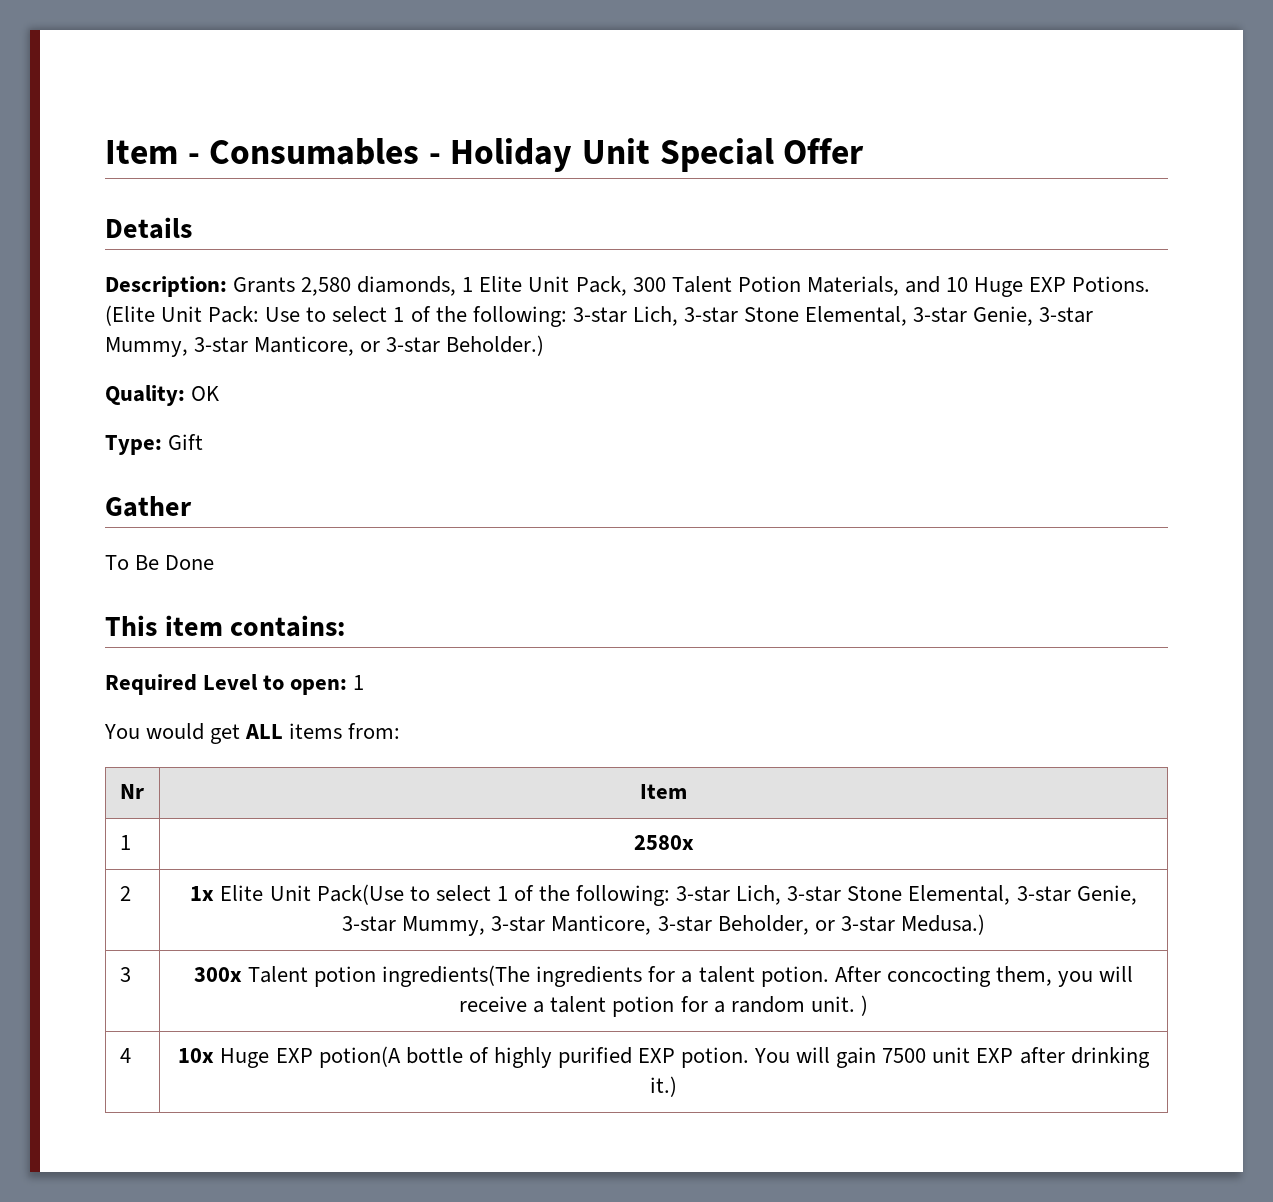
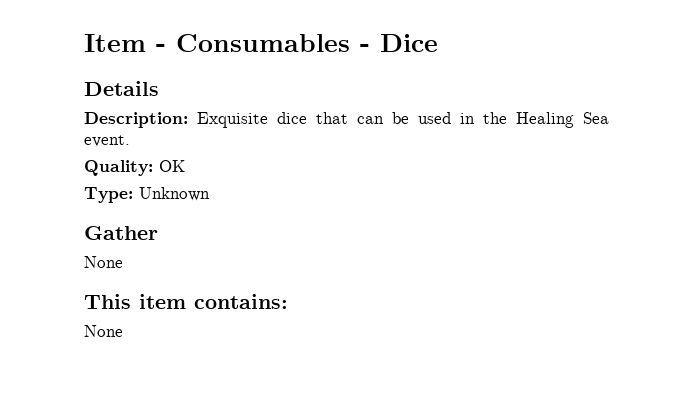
[450,138,865,172] [105,217,192,239] [105,276,1151,297] [105,305,1094,327] [105,335,545,357] Holiday Unit Special Offer // Details // Description: Grants 2,580 diamonds, 1 Elite Unit Pack, 300 Talent Potion Materials, and 10 Huge EXP Potions. (Elite Unit Pack: Use to select 1 of the following: 3-star Lich, 3-star Stone Elemental, 3-star Genie, 3-star Mummy, 3-star Manticore, or 3-star Beholder.) -> [380,34,438,52] [84,81,159,96] [84,112,609,128] [84,135,130,147] Dice // Details // Description: Exquisite dice that can be used in the Healing Sea event.
[168,434,204,450] Gift -> [139,187,210,201] Unknown
[105,555,215,570] // To Be Done -> [84,256,123,268] // None
[105,674,365,695] [104,723,401,744] [119,784,144,799] [640,784,687,799] [119,835,131,850] [633,835,694,850] [119,886,131,901] [190,884,1137,906] [342,914,985,936] [119,967,131,982] [194,965,1133,987] [459,995,868,1017] [119,1048,131,1063] [178,1046,1150,1068] [650,1076,677,1097] // Required Level to open: 1 // You would get ALL items from: // Nr | Item // 1 | 2580x // 2 | 1x Elite Unit Pack(Use to select 1 of the following: 3-star Lich, 3-star Stone Elemental, 3-star Genie, 3-star Mummy, 3-star Manticore, 3-star Beholder, or 3-star Medusa.) // 3 | 300x Talent potion ingredients(The ingredients for a talent potion. After concocting them, you will receive a talent potion for a random unit. ) // 4 | 10x Huge EXP potion(A bottle of highly purified EXP potion. You will gain 7500 unit EXP after drinking it.) -> [84,325,123,337] // None

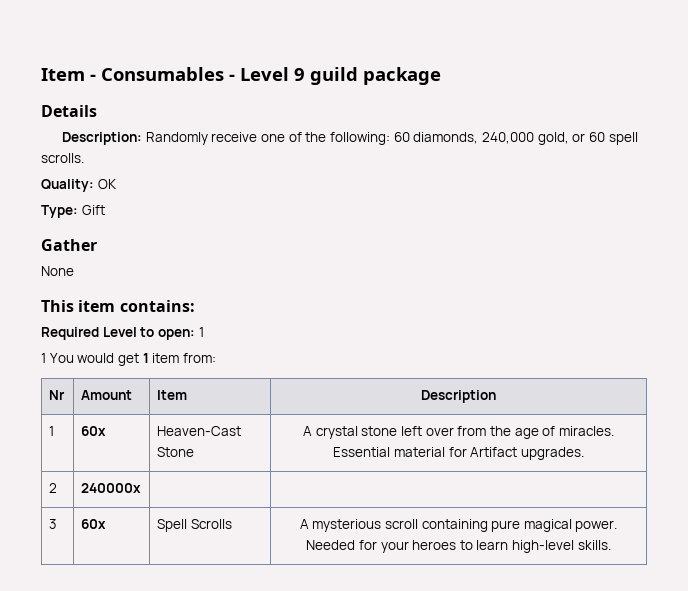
[380,34,438,52] [84,81,159,96] [84,112,609,128] [84,135,130,147] Dice // Details // Description: Exquisite dice that can be used in the Healing Sea event. -> [240,67,441,85] [41,105,97,117] [62,132,638,145] [41,153,84,163] Level 9 guild package // Details // Description: Randomly receive one of the following: 60 diamonds, 240,000 gold, or 60 spell scrolls.
[139,187,210,201] Unknown -> [81,205,105,215] Gift
[84,325,123,337] // None -> [41,327,204,340] [41,353,216,366] [49,390,66,400] [81,390,133,400] [157,390,188,400] [421,390,497,403] [49,426,55,436] [81,426,107,436] [157,426,242,436] [157,447,195,457] [303,426,614,439] [333,447,584,460] [49,483,58,493] [81,483,142,493] [49,519,57,529] [81,519,107,529] [157,519,232,532] [299,519,618,532] [306,540,611,553] // Required Level to open: 1 // 1 You would get 1 item from: // Nr | Amount | Item | Description // 1 | 60x | Heaven-Cast Stone | A crystal stone left over from the age of miracles. Essential material for Artifact upgrades. // 2 | 240000x | | // 3 | 60x | Spell Scrolls | A mysterious scroll containing pure magical power. Needed for your heroes to learn high-level skills.

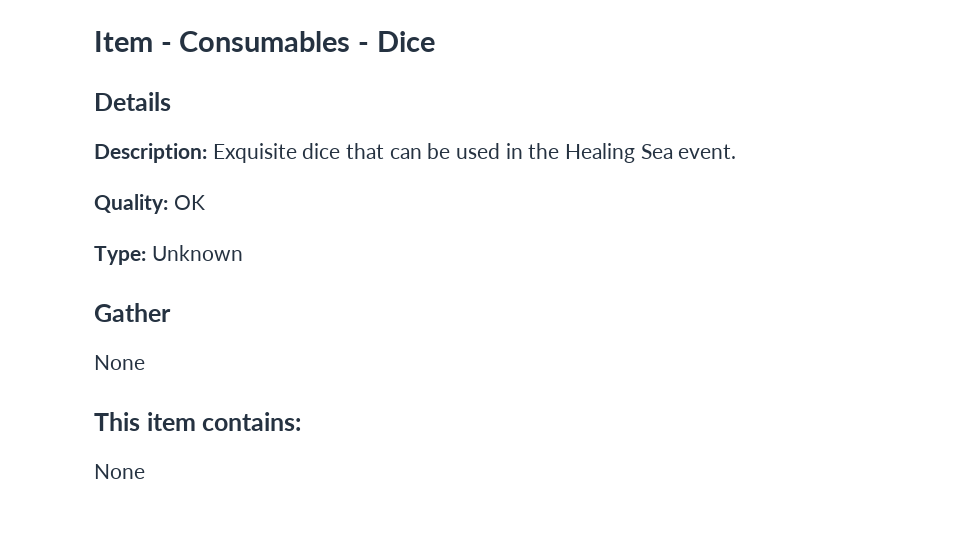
[240,67,441,85] [41,105,97,117] [62,132,638,145] [41,153,84,163] Level 9 guild package // Details // Description: Randomly receive one of the following: 60 diamonds, 240,000 gold, or 60 spell scrolls. -> [376,31,435,52] [94,92,171,111] [94,143,737,163] Dice // Details // Description: Exquisite dice that can be used in the Healing Sea event.
[81,205,105,215] Gift -> [151,245,243,261] Unknown
[41,327,204,340] [41,353,216,366] [49,390,66,400] [81,390,133,400] [157,390,188,400] [421,390,497,403] [49,426,55,436] [81,426,107,436] [157,426,242,436] [157,447,195,457] [303,426,614,439] [333,447,584,460] [49,483,58,493] [81,483,142,493] [49,519,57,529] [81,519,107,529] [157,519,232,532] [299,519,618,532] [306,540,611,553] // Required Level to open: 1 // 1 You would get 1 item from: // Nr | Amount | Item | Description // 1 | 60x | Heaven-Cast Stone | A crystal stone left over from the age of miracles. Essential material for Artifact upgrades. // 2 | 240000x | | // 3 | 60x | Spell Scrolls | A mysterious scroll containing pure magical power. Needed for your heroes to learn high-level skills. -> [94,464,145,479] // None

